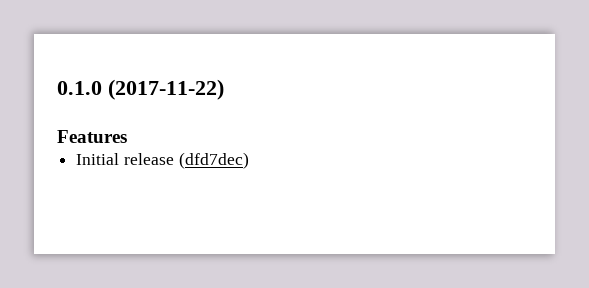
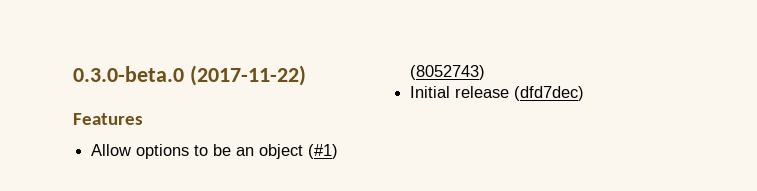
[57,81,102,95] 0.1.0 -> [73,66,184,82] 0.3.0-beta.0
(127, 136) none -> [91,144,339,159] [410,65,486,80] // Allow options to be an object (#1) (8052743)

